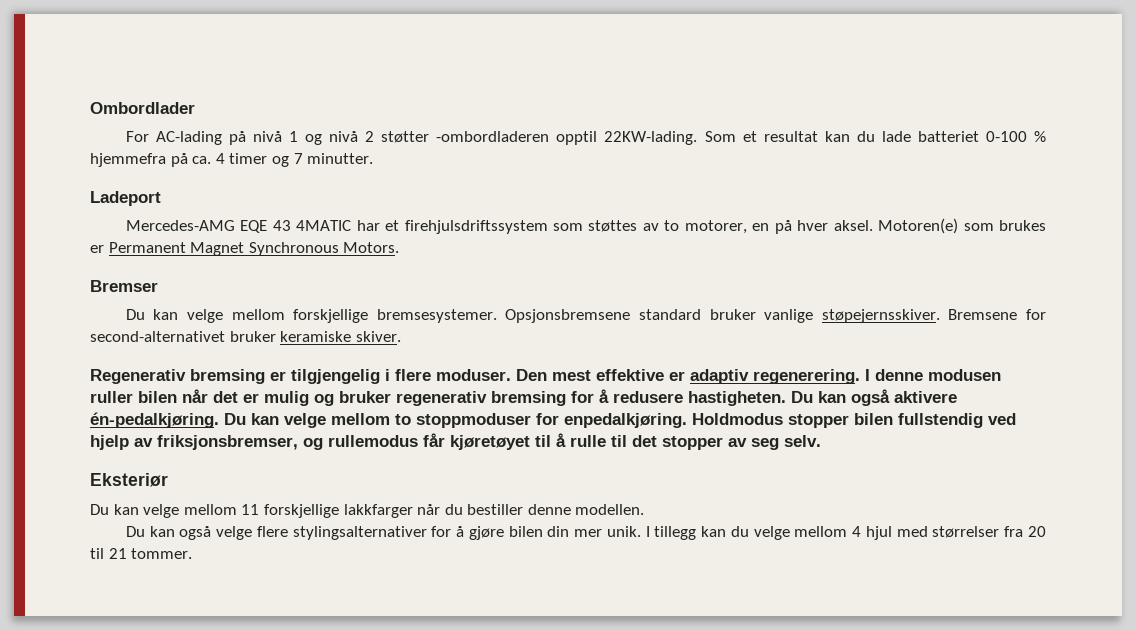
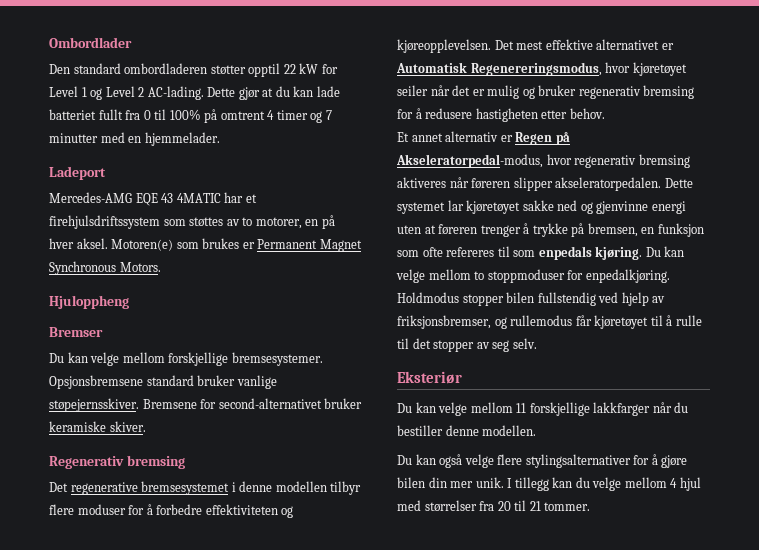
[125,131,1046,145] [90,153,374,167] For AC-lading på nivå 1 og nivå 2 støtter -ombordladeren opptil 22KW-lading. Som et resultat kan du lade batteriet 0-100 % hjemmefra på ca. 4 timer og 7 minutter. -> [49,63,338,77] [49,86,340,100] [49,109,332,123] [49,132,220,146] Den standard ombordladeren støtter opptil 22 kW for Level 1 og Level 2 AC-lading. Dette gjør at du kan lade batteriet fullt fra 0 til 100% på omtrent 4 timer og 7 minutter med en hjemmelader.
(400, 247) none -> [49,295,129,309] // Hjuloppheng
[270,369,1001,384] [90,391,177,403] er tilgjengelig i flere moduser. Den mest effektive er adaptiv regenerering. I denne modusen ruller bilen -> [49,481,362,495] [49,504,294,518] [397,39,674,53] [396,62,687,76] [397,85,428,96] // Det regenerative bremsesystemet i denne modellen tilbyr flere moduser for å forbedre effektiviteten og kjøreopplevelsen. Det mest effektive alternativet er Automatisk Regenereringsmodus, hvor kjøretøyet seiler
[688,389,957,406] [90,412,219,428] hastigheten. Du kan også aktivere én-pedalkjøring. -> [475,108,605,122] [397,131,570,145] [396,154,690,168] [397,177,693,191] [397,200,686,214] [397,223,704,237] [397,246,643,260] hastigheten etter behov. // Et annet alternativ er Regen på Akseleratorpedal-modus, hvor regenerativ bremsing aktiveres når føreren slipper akseleratorpedalen. Dette systemet lar kjøretøyet sakke ned og gjenvinne energi uten at føreren trenger å trykke på bremsen, en funksjon som ofte refereres til som enpedals kjøring.

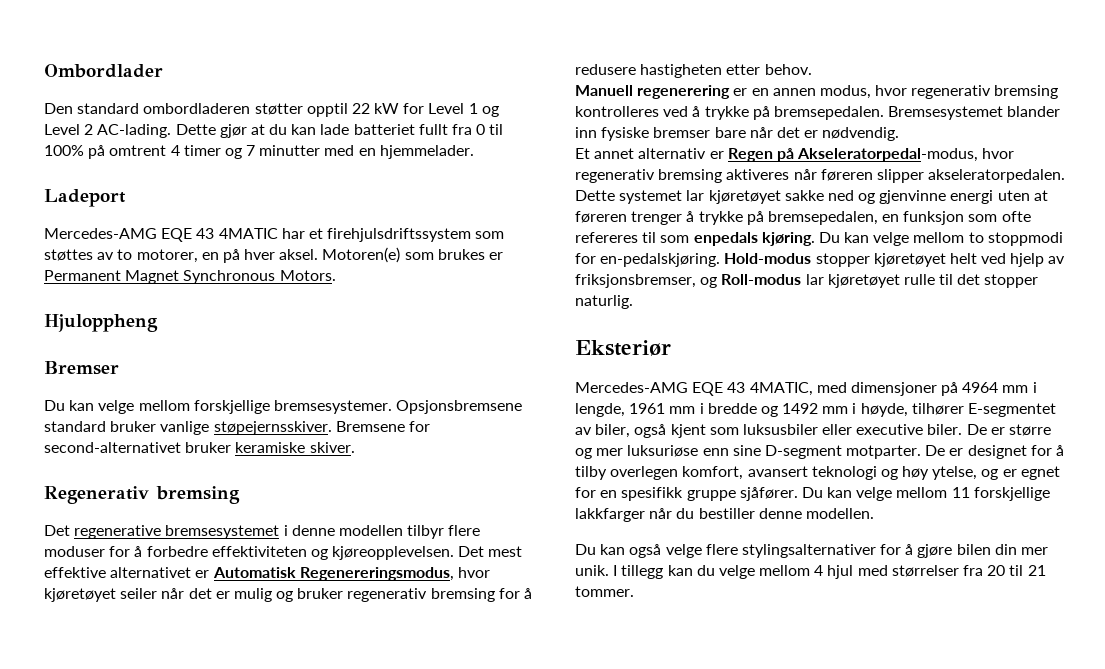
(605, 113) none -> [575,85,1059,99] [575,106,1061,120] [575,127,900,141] // Manuell regenerering er en annen modus, hvor regenerativ bremsing kontrolleres ved å trykke på bremsepedalen. Bremsesystemet blander inn fysiske bremser bare når det er nødvendig.
[587,223,638,237] bremsen, -> [767,211,878,225] bremsepedalen,
[487,269,670,283] [397,292,596,306] stoppmoduser for enpedalkjøring. Holdmodus stopper bilen fullstendig -> [987,232,1063,246] [575,253,977,267] stoppmodi for en-pedalskjøring. Hold-modus stopper kjøretøyet helt
[510,315,702,329] [397,338,537,352] [397,371,462,384] rullemodus får kjøretøyet til å rulle til det stopper av seg selv. // Eksteriør // -> [721,274,1039,288] [575,295,633,309] [575,340,671,356] [575,382,1037,396] [575,403,1057,417] [575,424,1052,438] [575,445,1065,459] [575,466,1060,480] [575,487,798,501] Roll-modus lar kjøretøyet rulle til det stopper naturlig. // Eksteriør // Mercedes-AMG EQE 43 4MATIC, med dimensjoner på 4964 mm i lengde, 1961 mm i bredde og 1492 mm i høyde, tilhører E-segmentet av biler, også kjent som luksusbiler eller executive biler. De er større og mer luksuriøse enn sine D-segment motparter. De er designet for å tilby overlegen komfort, avansert teknologi og høy ytelse, og er egnet for en spesifikk gruppe sjåfører.

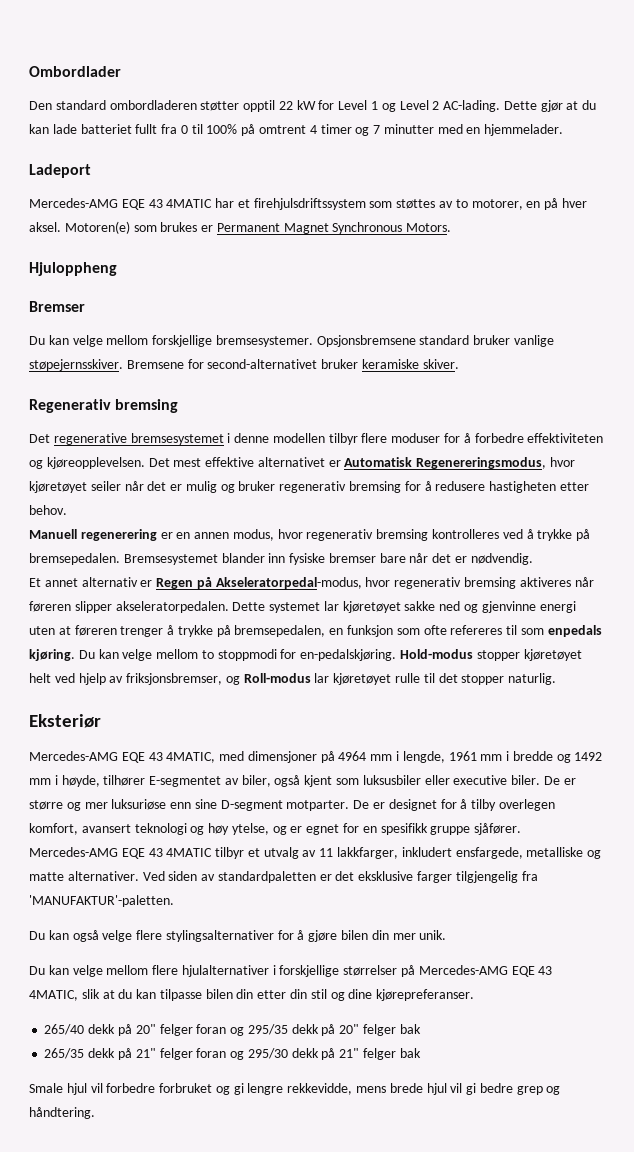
[801,487,1050,501] [575,508,874,522] Du kan velge mellom 11 forskjellige lakkfarger når du bestiller denne modellen. -> [29,847,602,859] [29,871,538,883] [29,895,174,907] Mercedes-AMG EQE 43 4MATIC tilbyr et utvalg av 11 lakkfarger, inkludert ensfargede, metalliske og matte alternativer. Ved siden av standardpaletten er det eksklusive farger tilgjengelig fra 'MANUFAKTUR'-paletten.
[613,565,1046,579] [575,586,634,597] I tillegg kan du velge mellom 4 hjul med størrelser fra 20 til 21 tommer. -> [29,965,553,977] [29,989,475,1001] [44,1024,421,1036] [44,1048,421,1060] [29,1083,561,1095] [29,1107,95,1119] // Du kan velge mellom flere hjulalternativer i forskjellige størrelser på Mercedes-AMG EQE 43 4MATIC, slik at du kan tilpasse bilen din etter din stil og dine kjørepreferanser. // 265/40 dekk på 20" felger foran og 295/35 dekk på 20" felger bak // 265/35 dekk på 21" felger foran og 295/30 dekk på 21" felger bak // Smale hjul vil forbedre forbruket og gi lengre rekkevidde, mens brede hjul vil gi bedre grep og håndtering.

